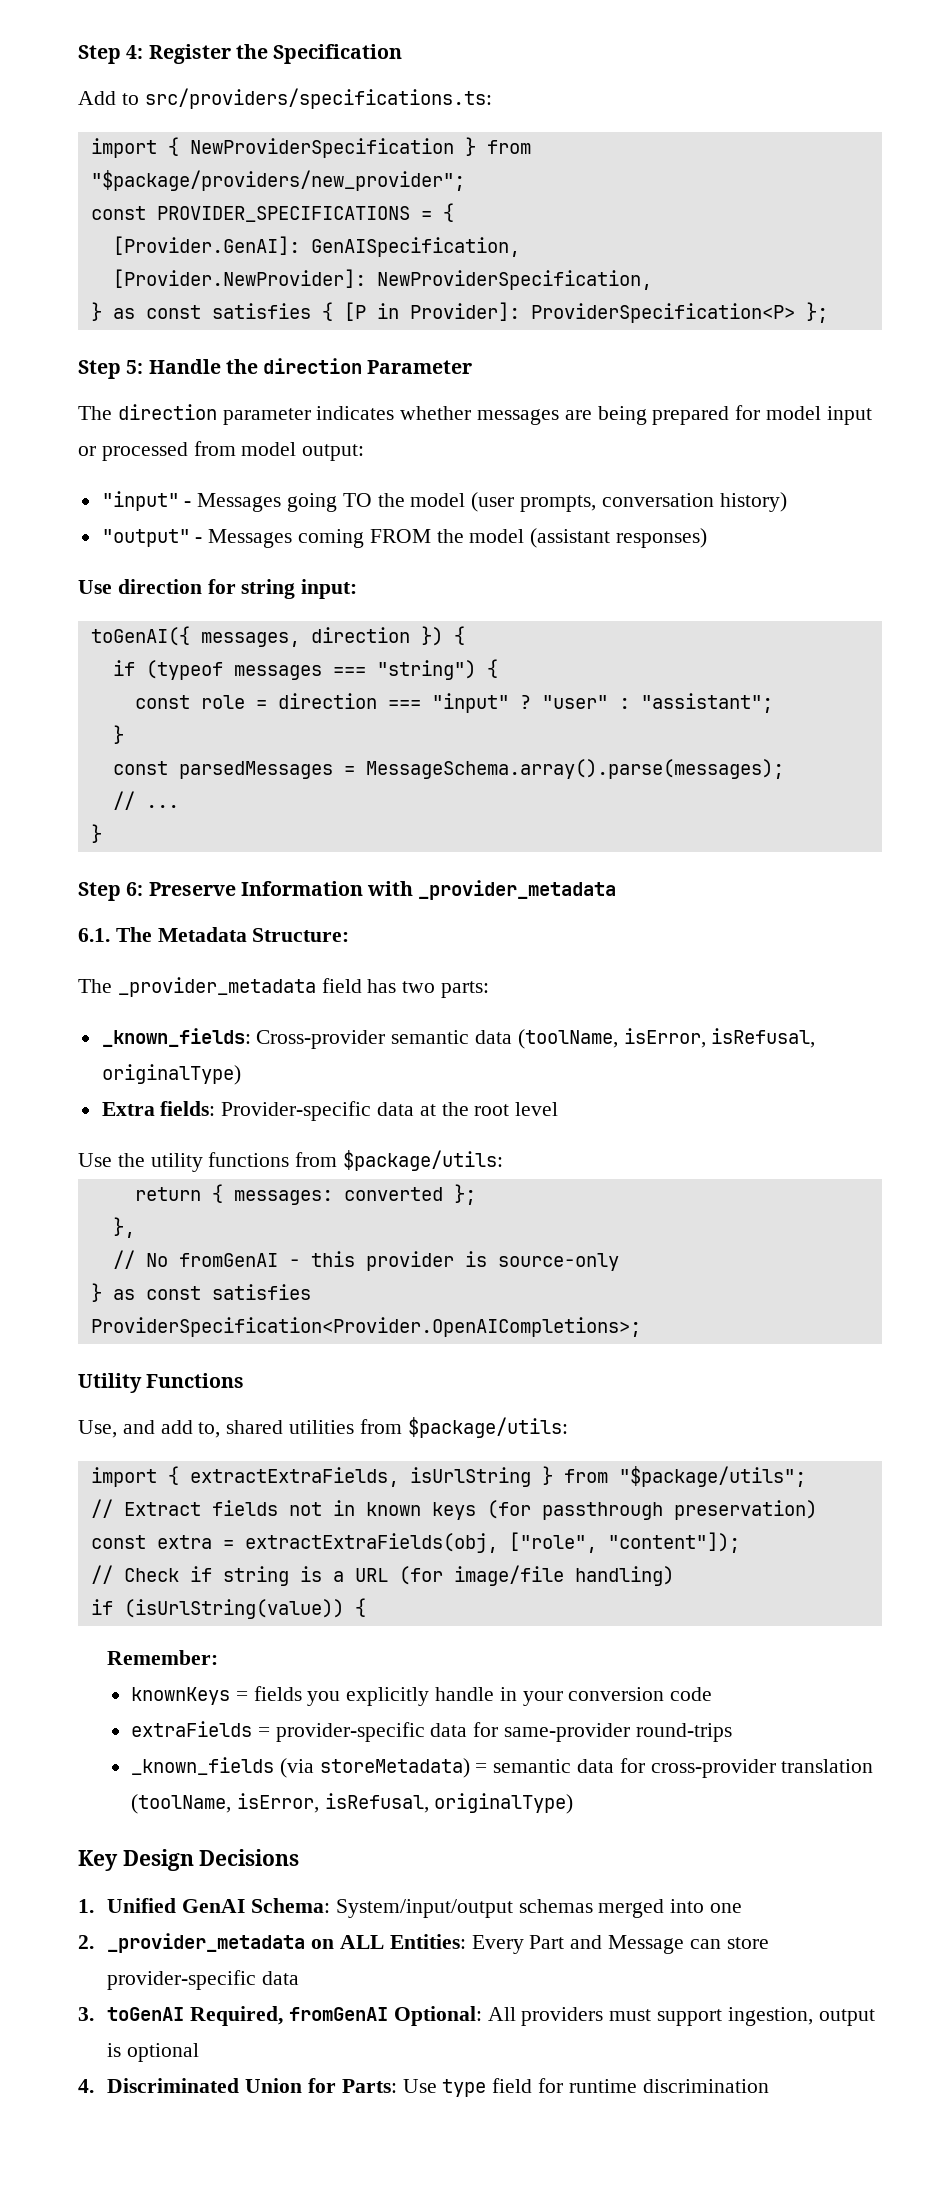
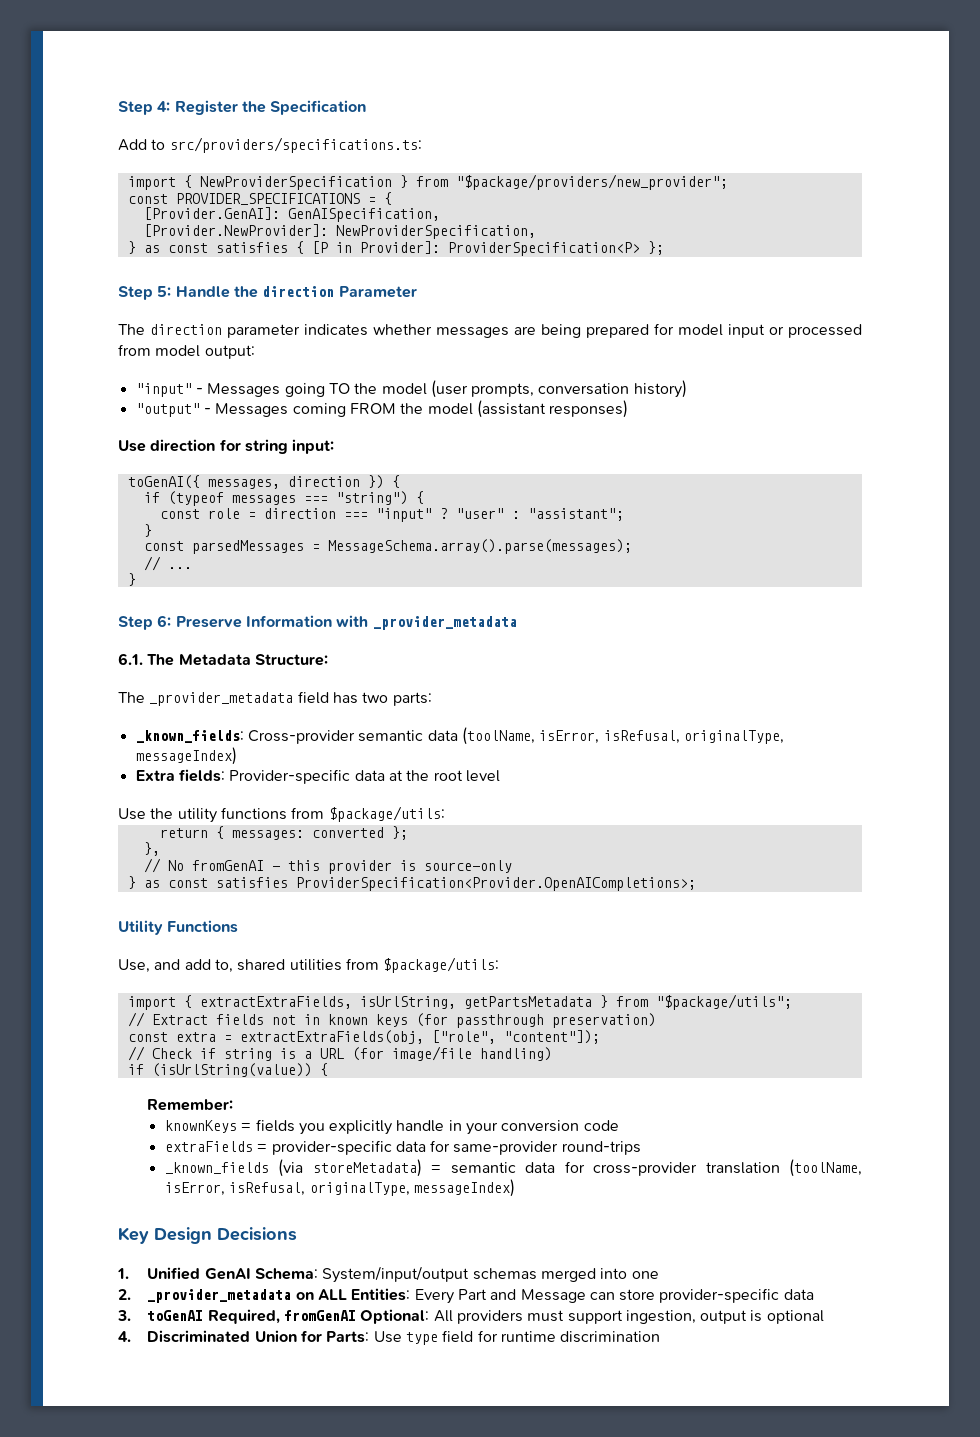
[101,1064,241,1085] originalType) -> [683,730,784,744] [135,747,237,765] originalType, messageIndex)
[409,1467,531,1487] isUrlString -> [359,996,592,1009] isUrlString, getPartsMetadata
[434,1793,574,1814] originalType) -> [309,1179,515,1197] originalType, messageIndex)

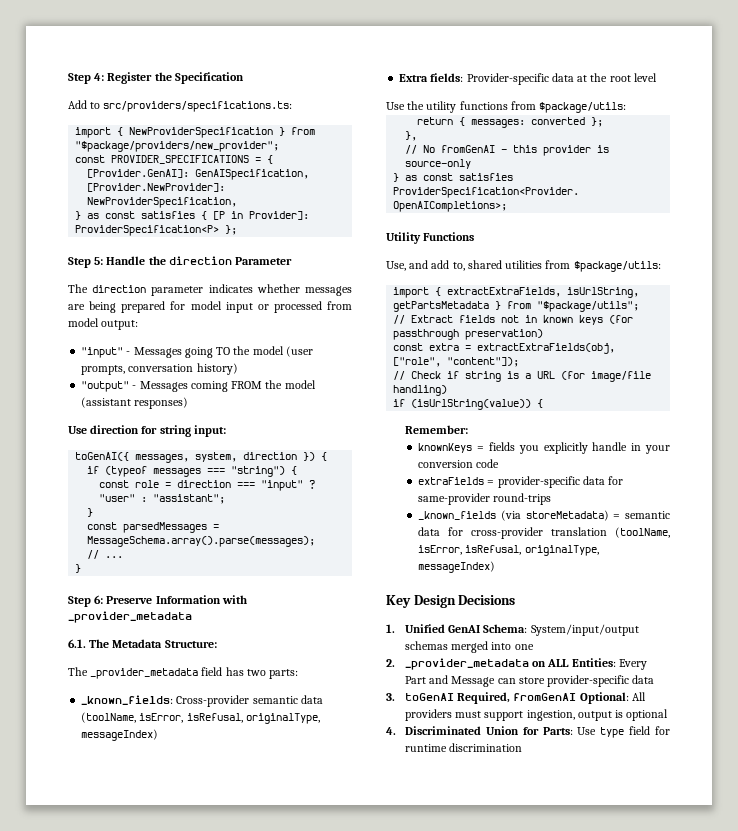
(280, 484) none -> [195,452,238,462] system,

